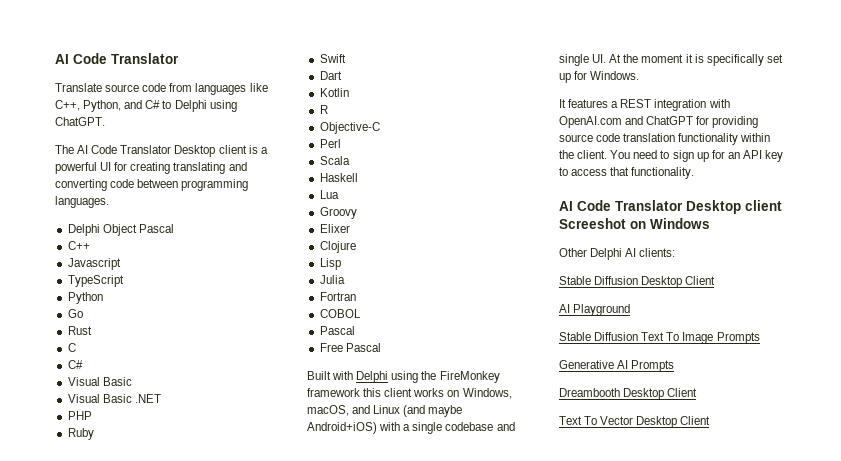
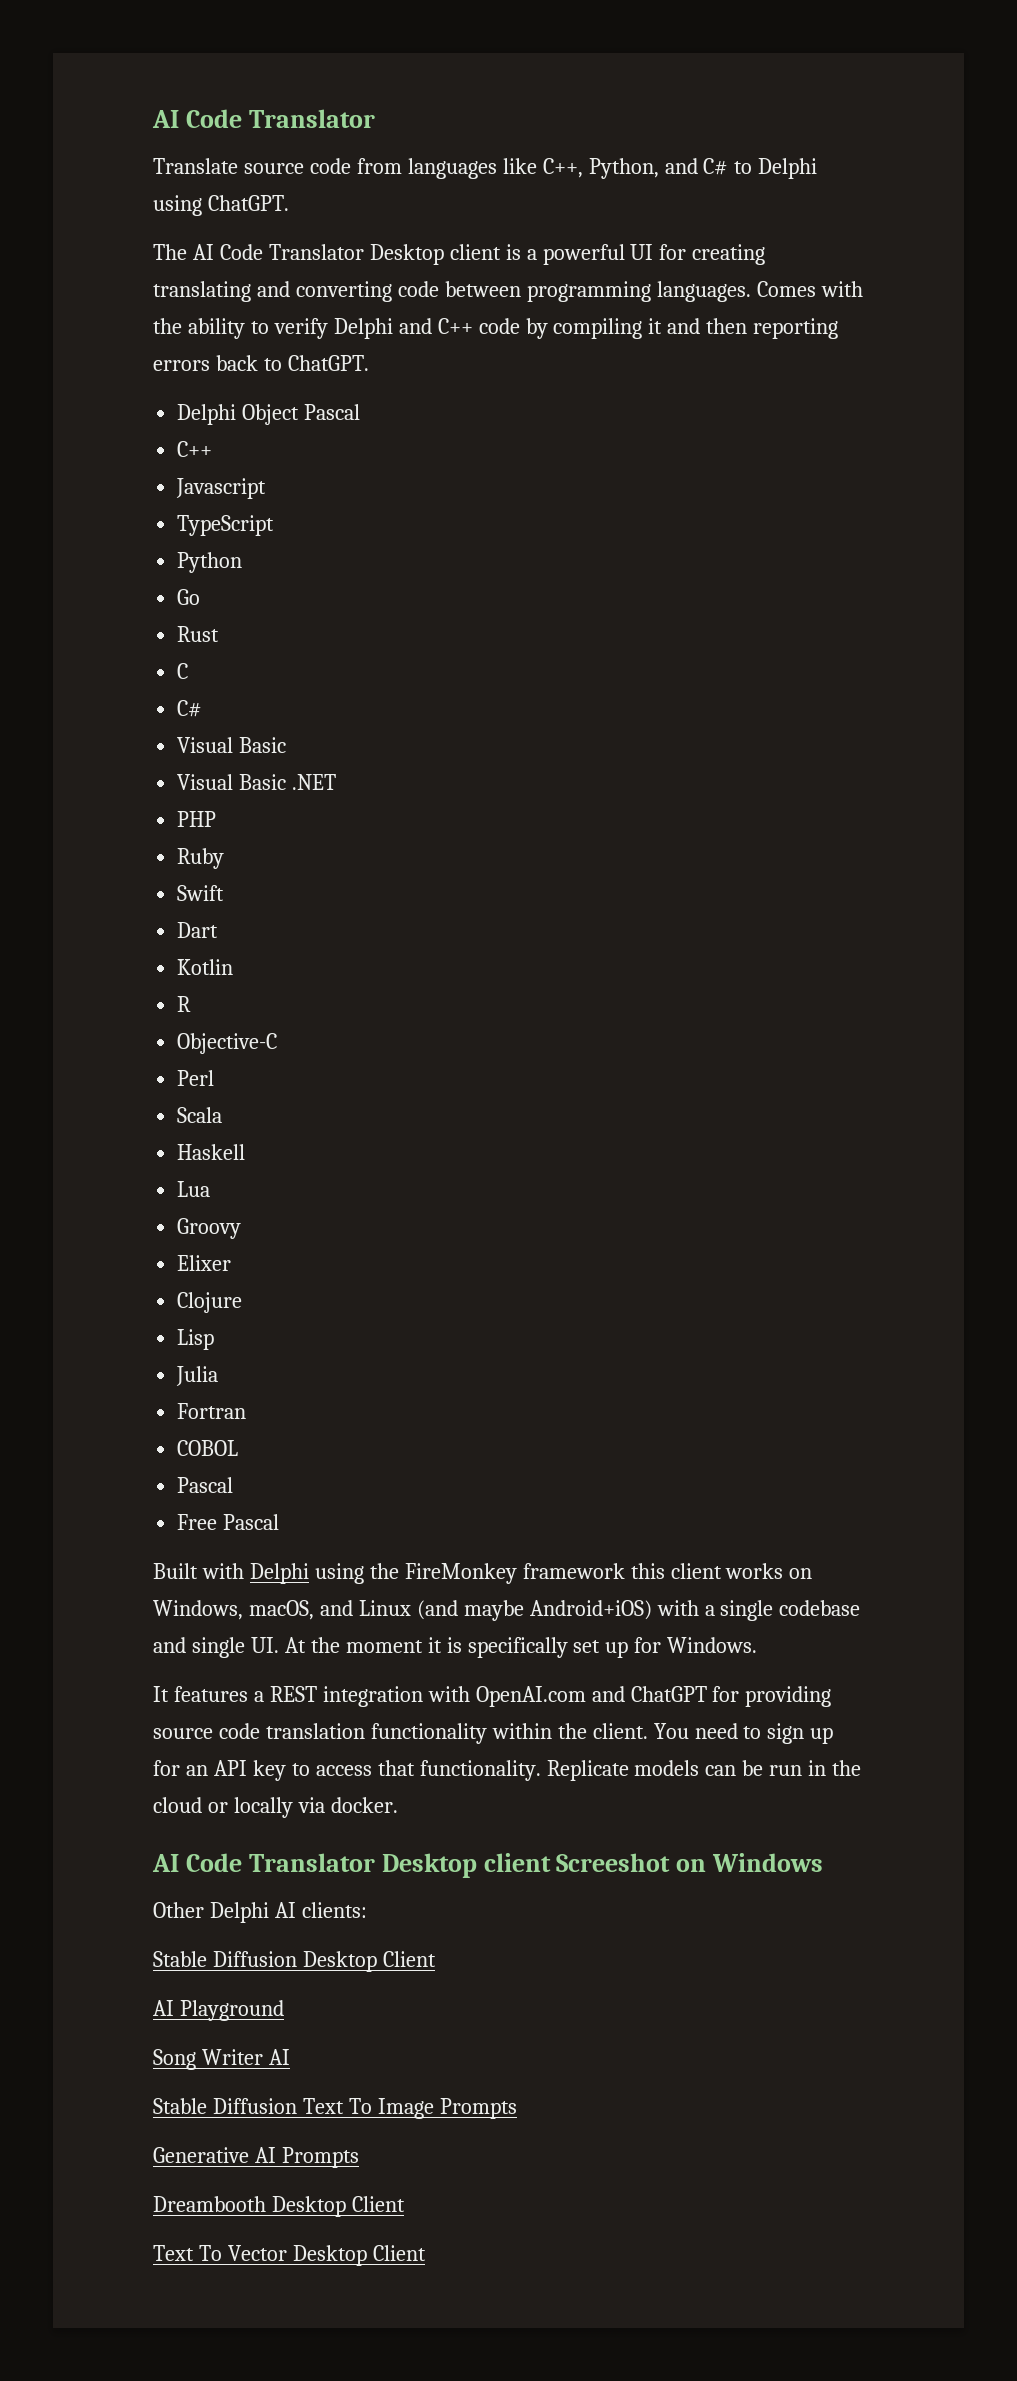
(109, 202) none -> [756,281,863,297] [153,318,839,339] [153,355,369,371] Comes with the ability to verify Delphi and C++ code by compiling it and then reporting errors back to ChatGPT.
(695, 173) none -> [546,1760,862,1781] [153,1797,398,1818] Replicate models can be run in the cloud or locally via docker.
(631, 310) none -> [153,2049,290,2070] // Song Writer AI

